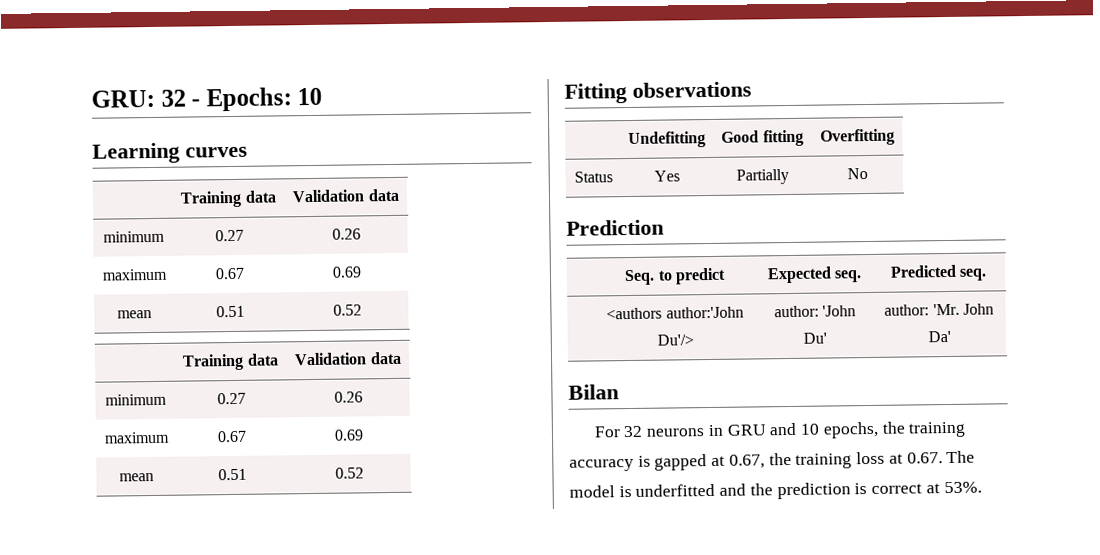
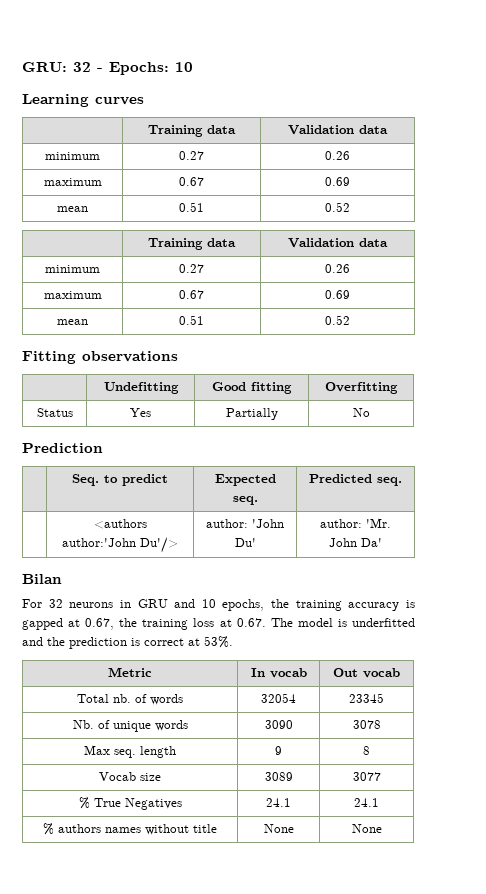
(982, 487) none -> [108,667,152,677] [250,668,307,678] [333,668,400,678] [77,694,183,705] [261,693,296,703] [349,693,384,703] [72,720,188,732] [264,720,293,729] [352,720,381,729] [84,745,176,758] [275,746,282,755] [363,746,370,755] [99,772,161,781] [264,772,293,781] [352,772,381,781] [78,797,182,810] [266,798,291,807] [354,798,379,807] [43,823,217,835] [263,824,294,833] [351,824,382,833] // Metric | In vocab | Out vocab // Total nb. of words | 32054 | 23345 // Nb. of unique words | 3090 | 3078 // Max seq. length | 9 | 8 // Vocab size | 3089 | 3077 // % True Negatives | 24.1 | 24.1 // % authors names without title | None | None

